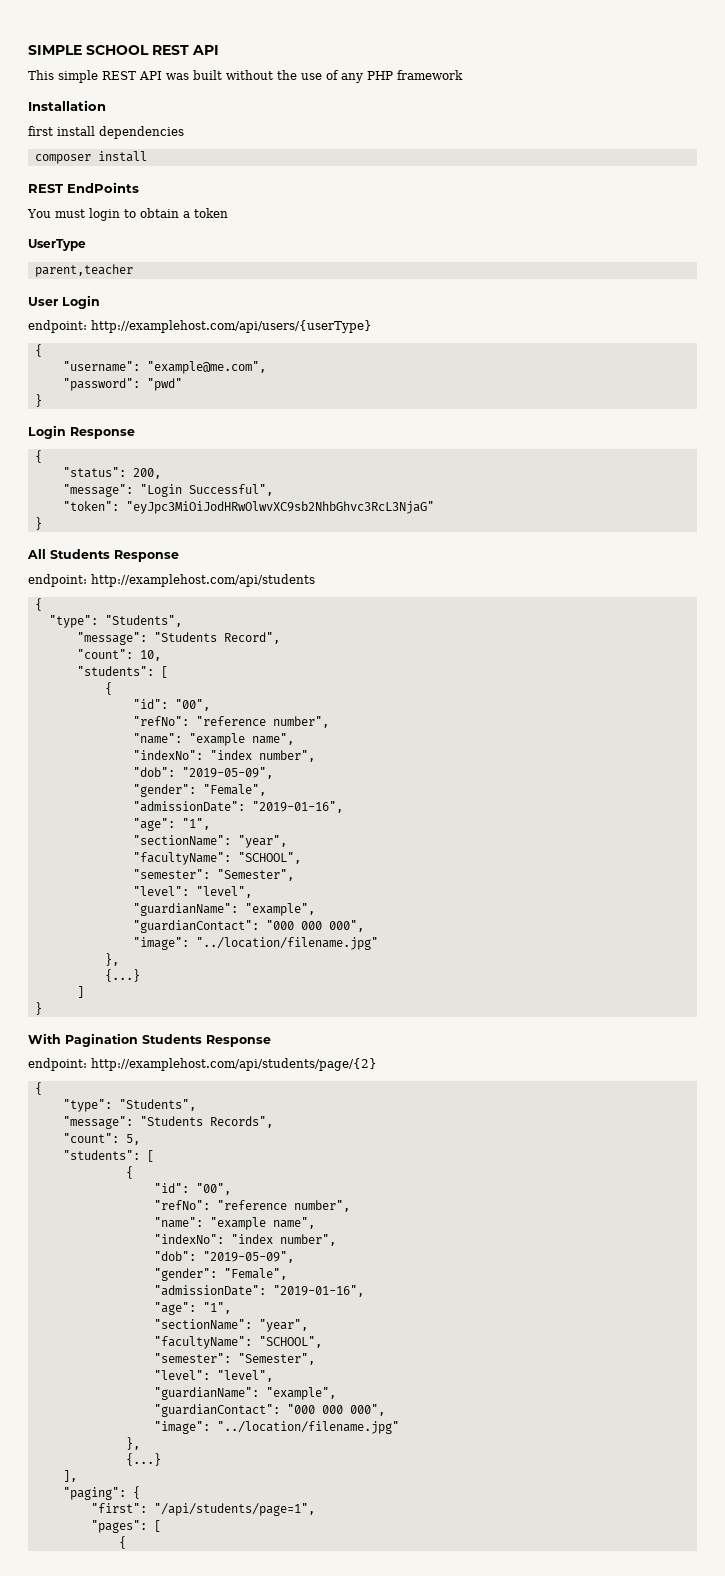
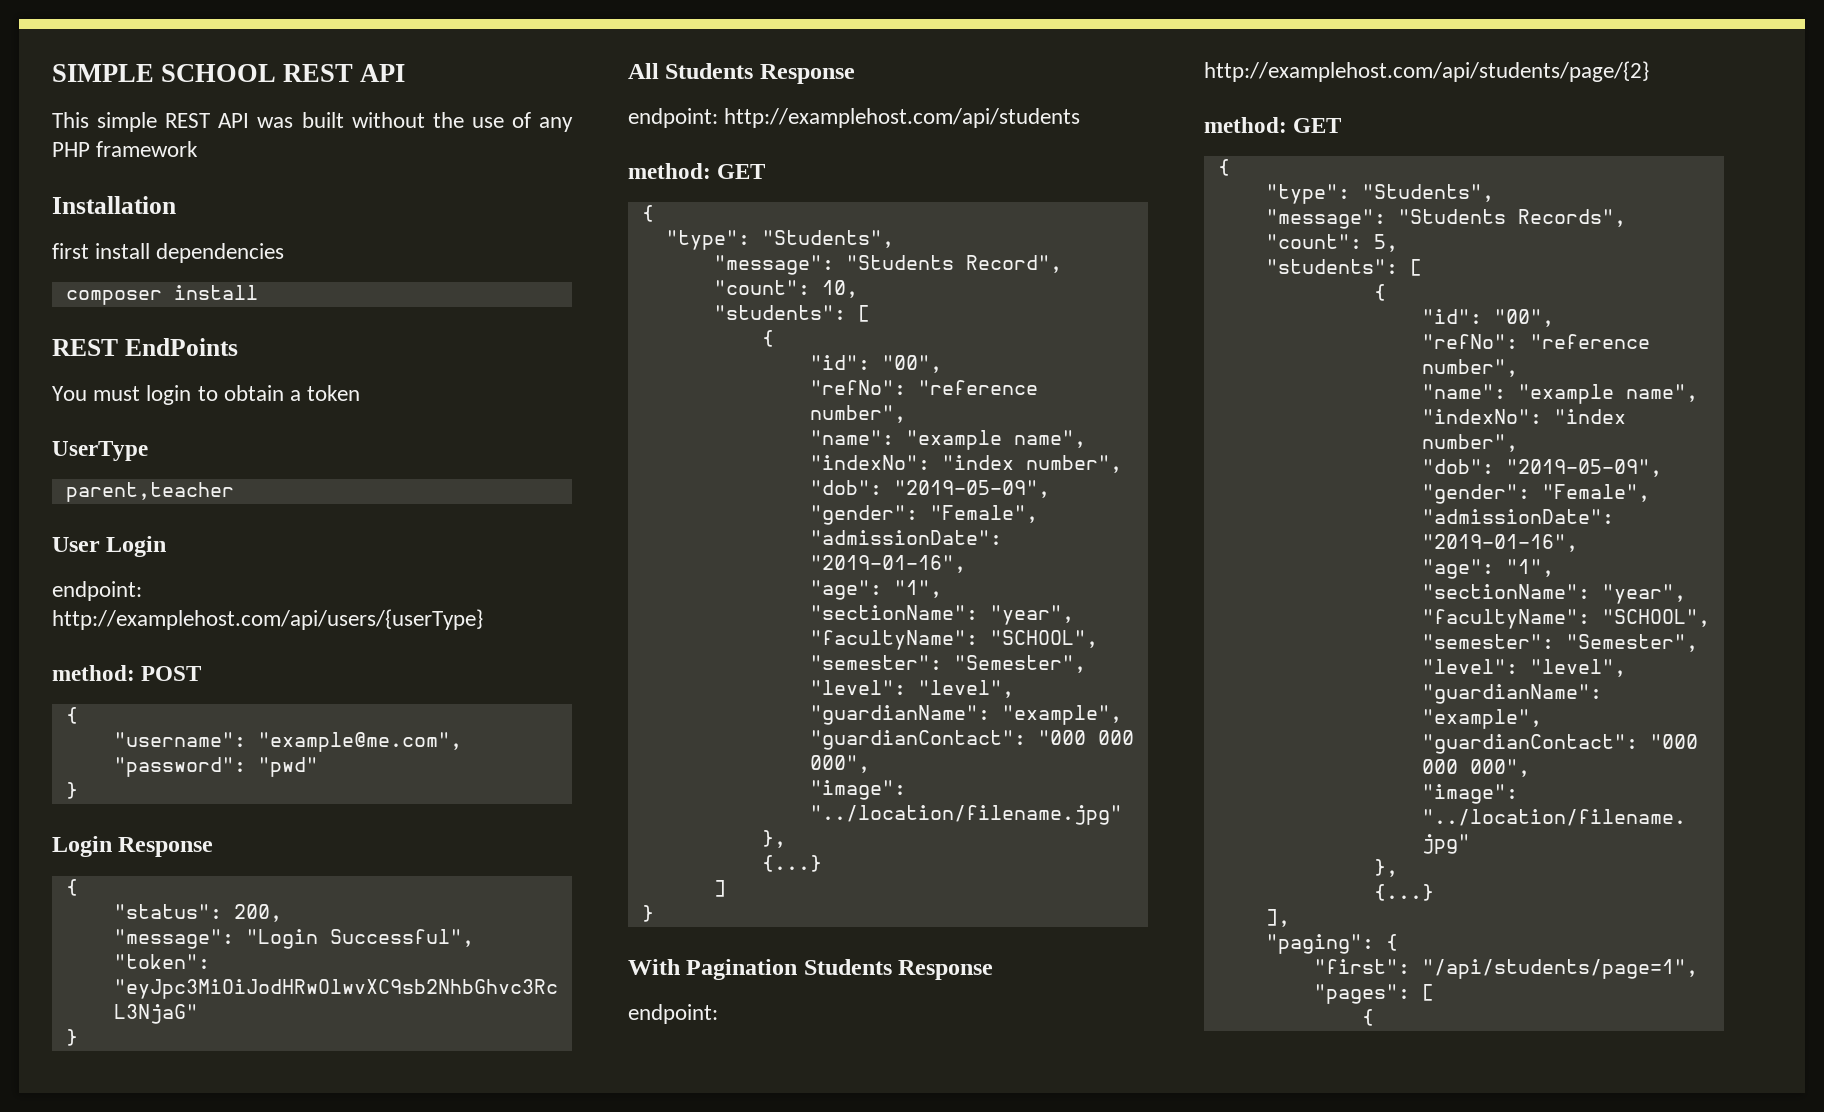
(372, 326) none -> [52,665,202,681] // method: POST
(315, 580) none -> [628,163,766,179] // method: GET
(377, 1064) none -> [1204,117,1342,133] // method: GET

